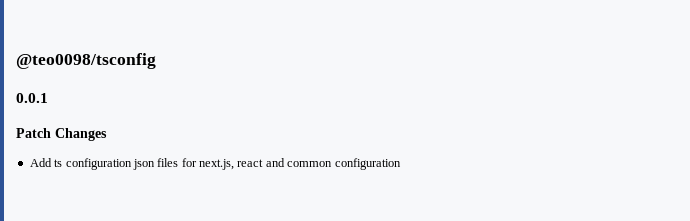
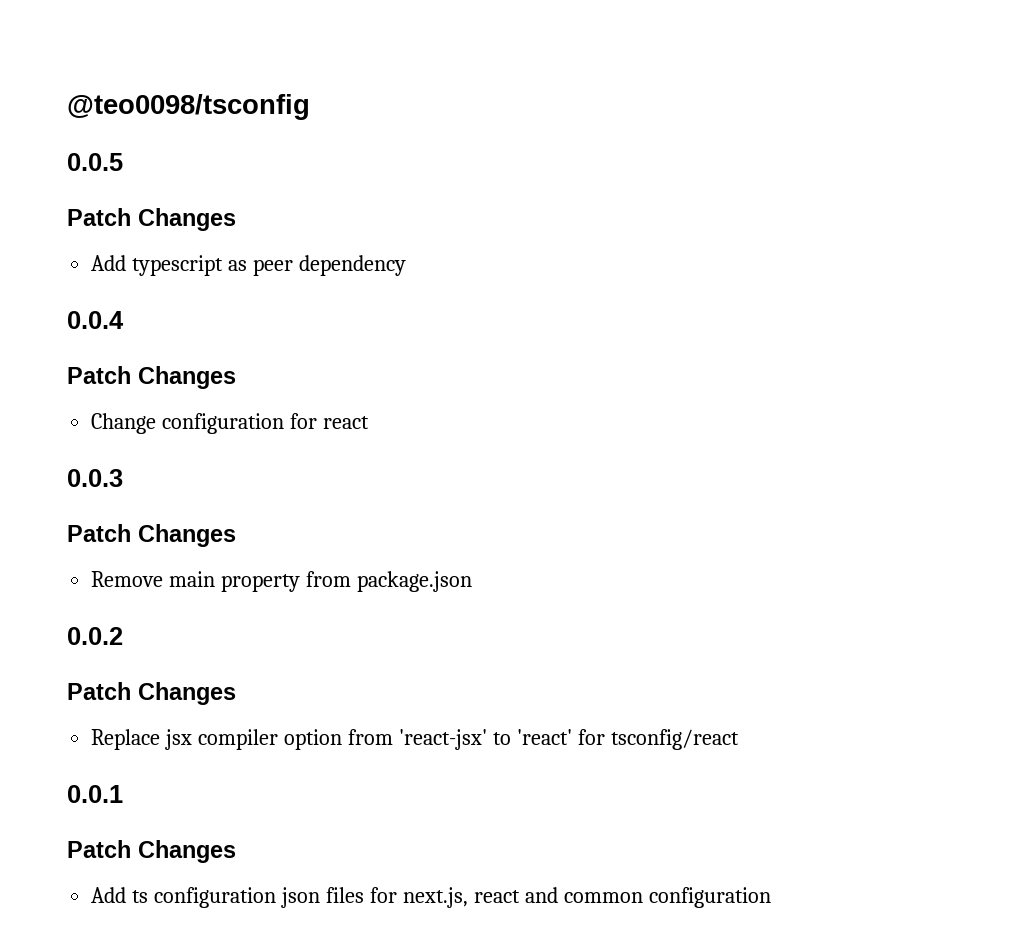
(156, 61) none -> [67,153,123,171] [67,208,236,231] [91,255,406,276] [67,311,124,329] [67,366,236,389] [91,413,370,434] [67,469,123,487] [67,524,236,547] [91,571,472,592] [67,627,123,645] [67,682,236,705] [91,729,739,750] // 0.0.5 // Patch Changes // Add typescript as peer dependency // 0.0.4 // Patch Changes // Change configuration for react // 0.0.3 // Patch Changes // Remove main property from package.json // 0.0.2 // Patch Changes // Replace jsx compiler option from 'react-jsx' to 'react' for tsconfig/react

